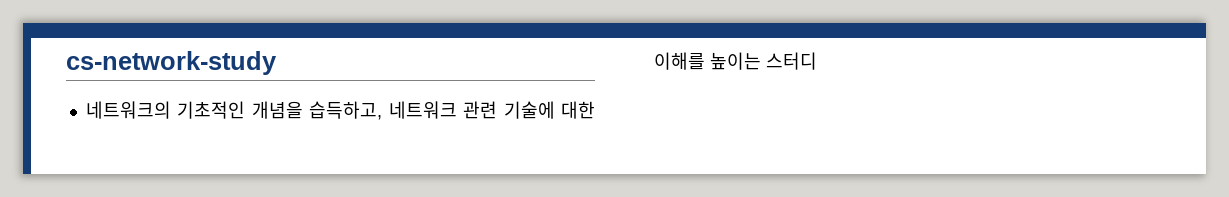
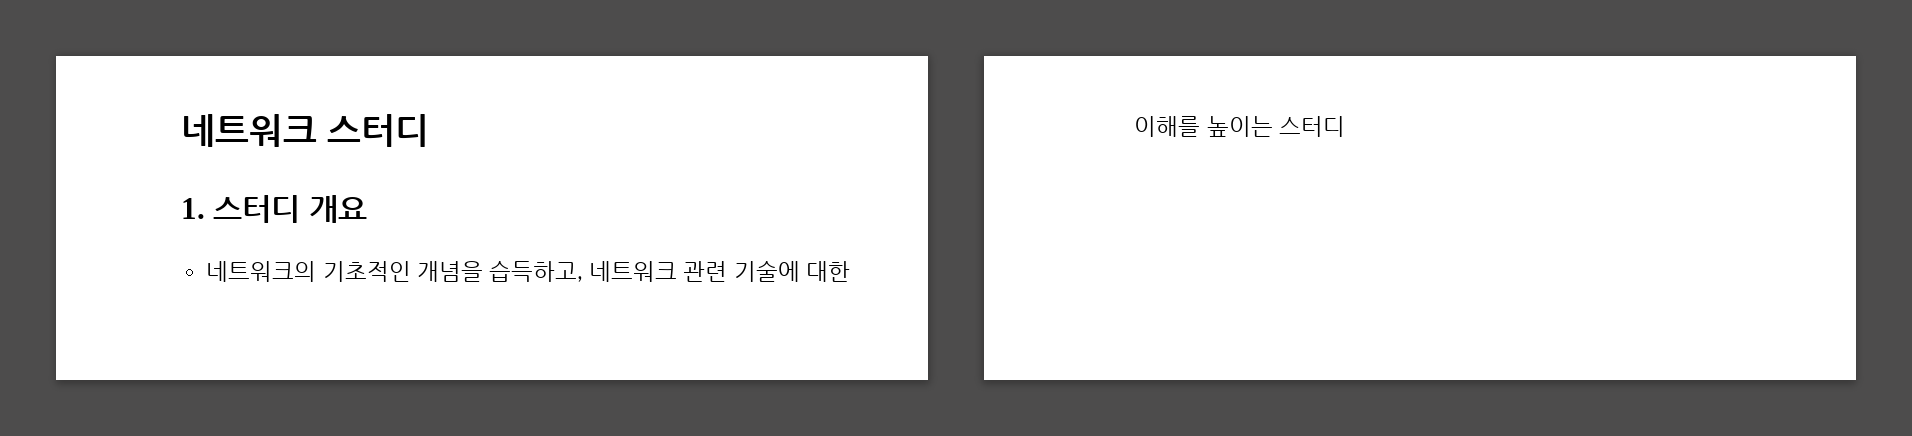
[66,51,277,75] cs-network-study -> [181,114,429,147] [181,195,367,223] 네트워크 스터디 // 1. 스터디 개요

